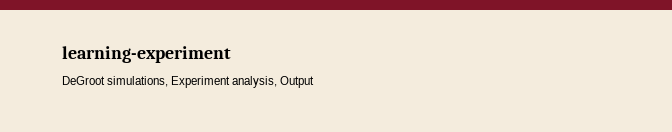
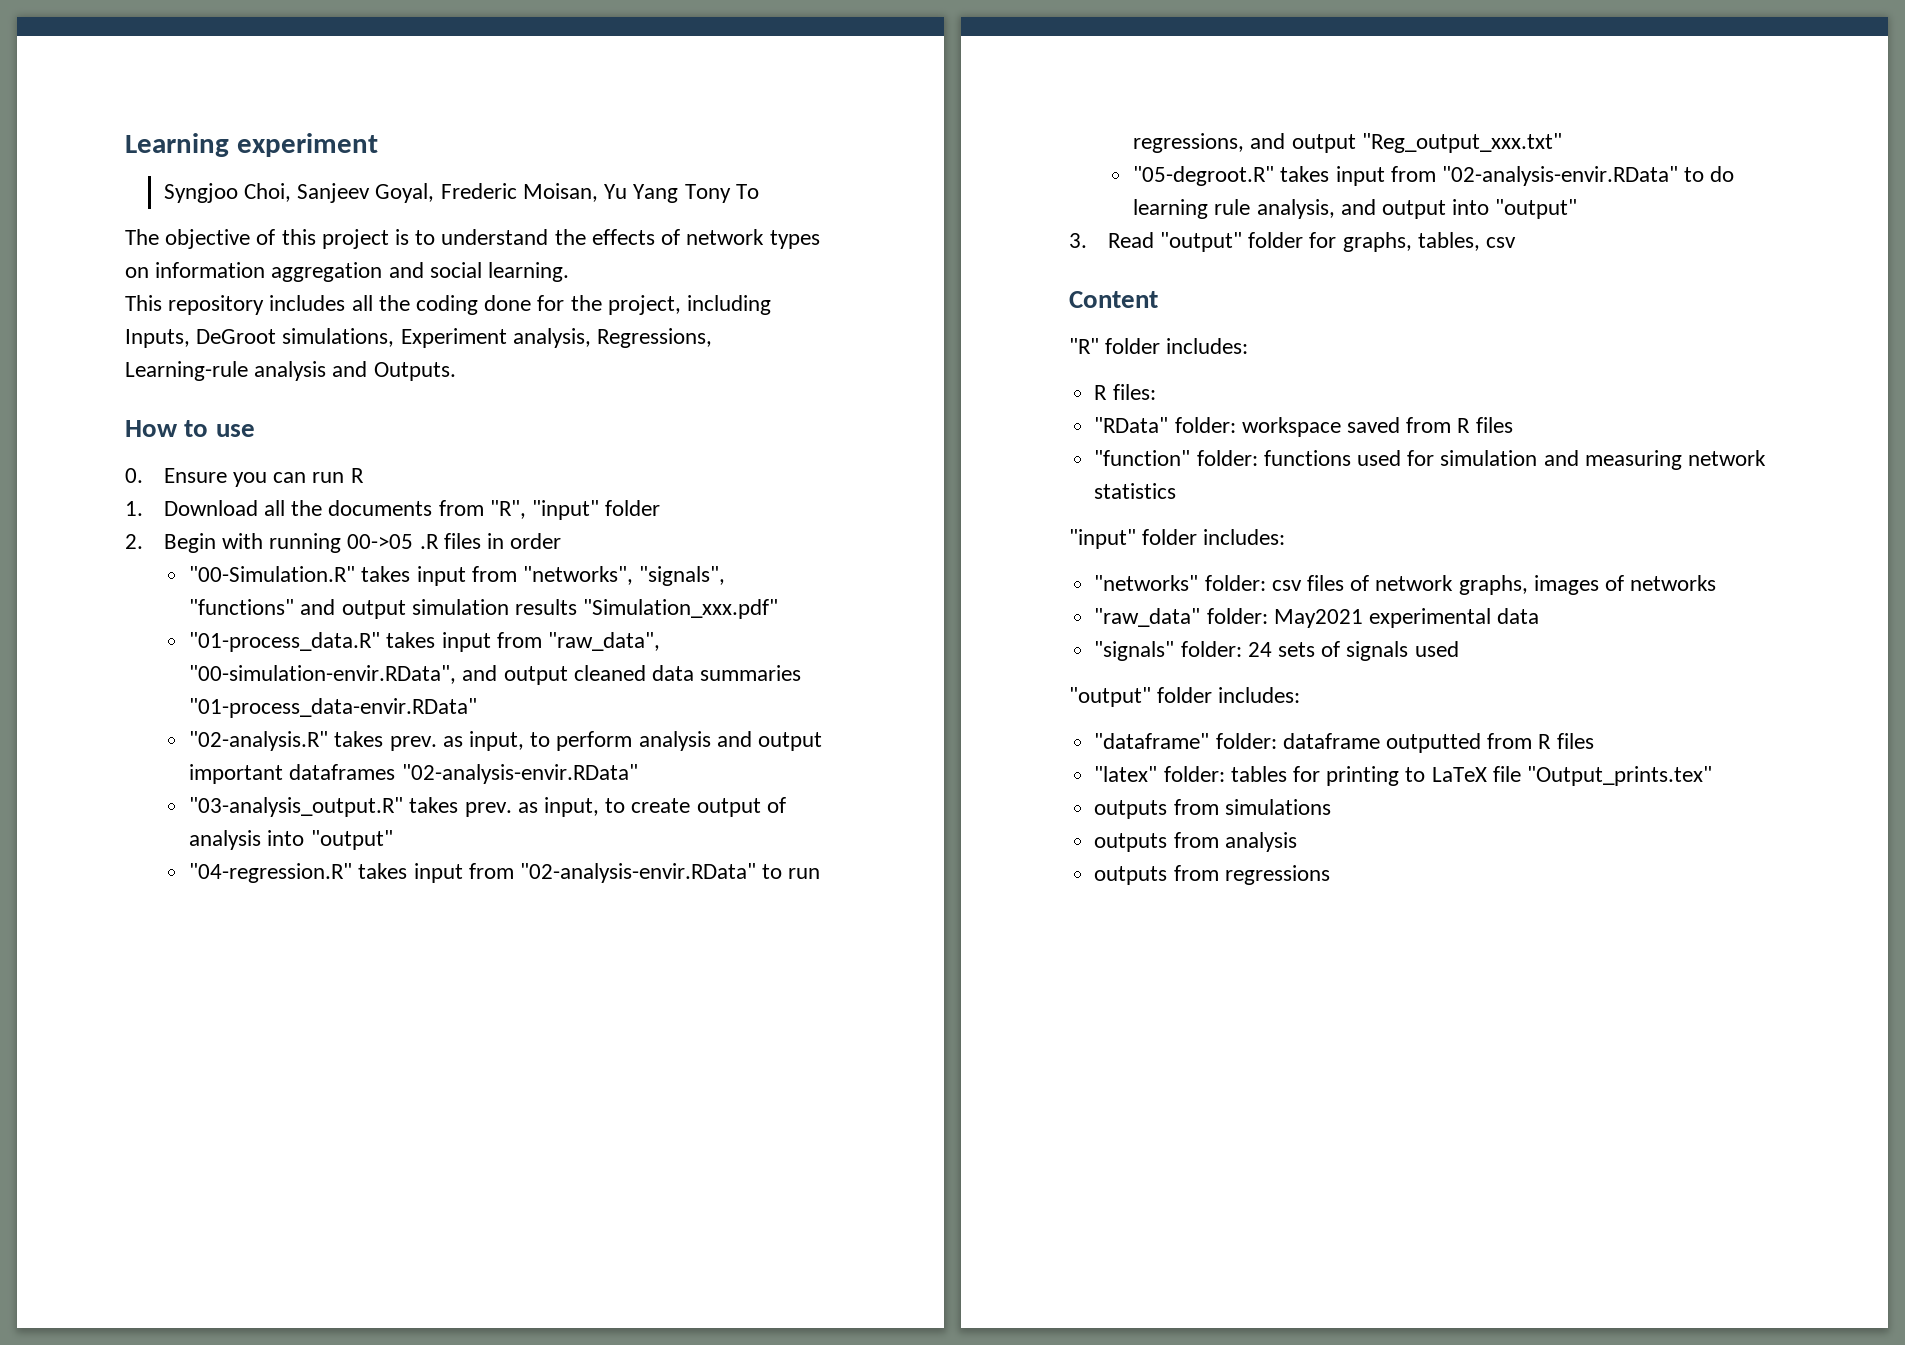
[62,46,231,63] [62,76,315,88] learning-experiment // DeGroot simulations, Experiment analysis, Output -> [125,133,378,157] [163,183,759,203] [125,229,820,249] [125,262,570,282] [125,295,772,315] [125,328,713,348] [125,361,456,381] [125,420,255,437] [125,468,364,487] [125,500,661,520] [125,533,562,553] [189,566,726,586] [189,599,779,619] [189,632,660,652] [189,665,802,685] [189,698,478,718] [189,731,823,751] [189,764,638,784] [189,797,786,817] [189,830,393,850] [189,863,821,883] [1133,133,1562,153] [1133,166,1735,186] [1133,199,1578,219] [1069,232,1517,252] [1069,291,1158,308] [1069,338,1249,354] [1094,384,1156,400] [1094,417,1513,437] [1094,450,1766,470] [1094,483,1177,499] [1069,529,1286,549] [1094,575,1717,595] [1094,608,1540,628] [1094,641,1459,661] [1069,687,1301,707] [1094,733,1594,753] [1094,766,1712,786] [1094,799,1331,819] [1094,832,1297,852] [1094,865,1330,885] Learning experiment // Syngjoo Choi, Sanjeev Goyal, Frederic Moisan, Yu Yang Tony To // The objective of this project is to understand the effects of network types on information aggregation and social learning. // This repository includes all the coding done for the project, including Inputs, DeGroot simulations, Experiment analysis, Regressions, Learning-rule analysis and Outputs. // How to use // 0. Ensure you can run R // 1. Download all the documents from "R", "input" folder // 2. Begin with running 00->05 .R files in order // "00-Simulation.R" takes input from "networks", "signals", "functions" and output simulation results "Simulation_xxx.pdf" // "01-process_data.R" takes input from "raw_data", "00-simulation-envir.RData", and output cleaned data summaries "01-process_data-envir.RData" // "02-analysis.R" takes prev. as input, to perform analysis and output important dataframes "02-analysis-envir.RData" // "03-analysis_output.R" takes prev. as input, to create output of analysis into "output" // "04-regression.R" takes input from "02-analysis-envir.RData" to run regressions, and output "Reg_output_xxx.txt" // "05-degroot.R" takes input from "02-analysis-envir.RData" to do learning rule analysis, and output into "output" // 3. Read "output" folder for graphs, tables, csv // Content // "R" folder includes: // R files: // "RData" folder: workspace saved from R files // "function" folder: functions used for simulation and measuring network statistics // "input" folder includes: // "networks" folder: csv files of network graphs, images of networks // "raw_data" folder: May2021 experimental data // "signals" folder: 24 sets of signals used // "output" folder includes: // "dataframe" folder: dataframe outputted from R files // "latex" folder: tables for printing to LaTeX file "Output_prints.tex" // outputs from simulations // outputs from analysis // outputs from regressions

